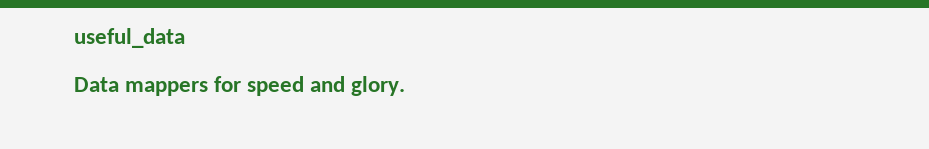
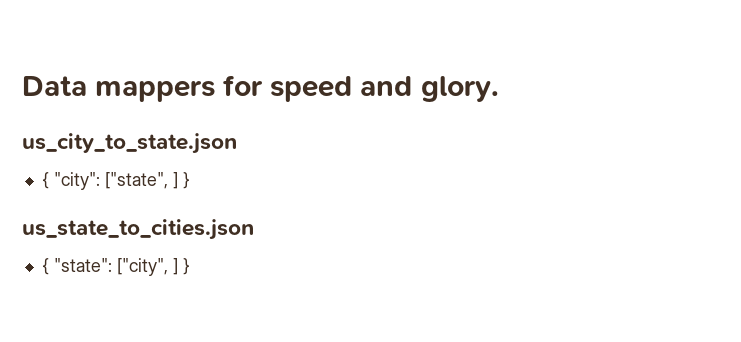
[74,28,185,48] useful_data // -> (22, 86) none
(406, 86) none -> [22,133,237,154] [41,172,190,190] [22,219,254,240] [41,258,190,276] // us_city_to_state.json // { "city": ["state", ] } // us_state_to_cities.json // { "state": ["city", ] }

